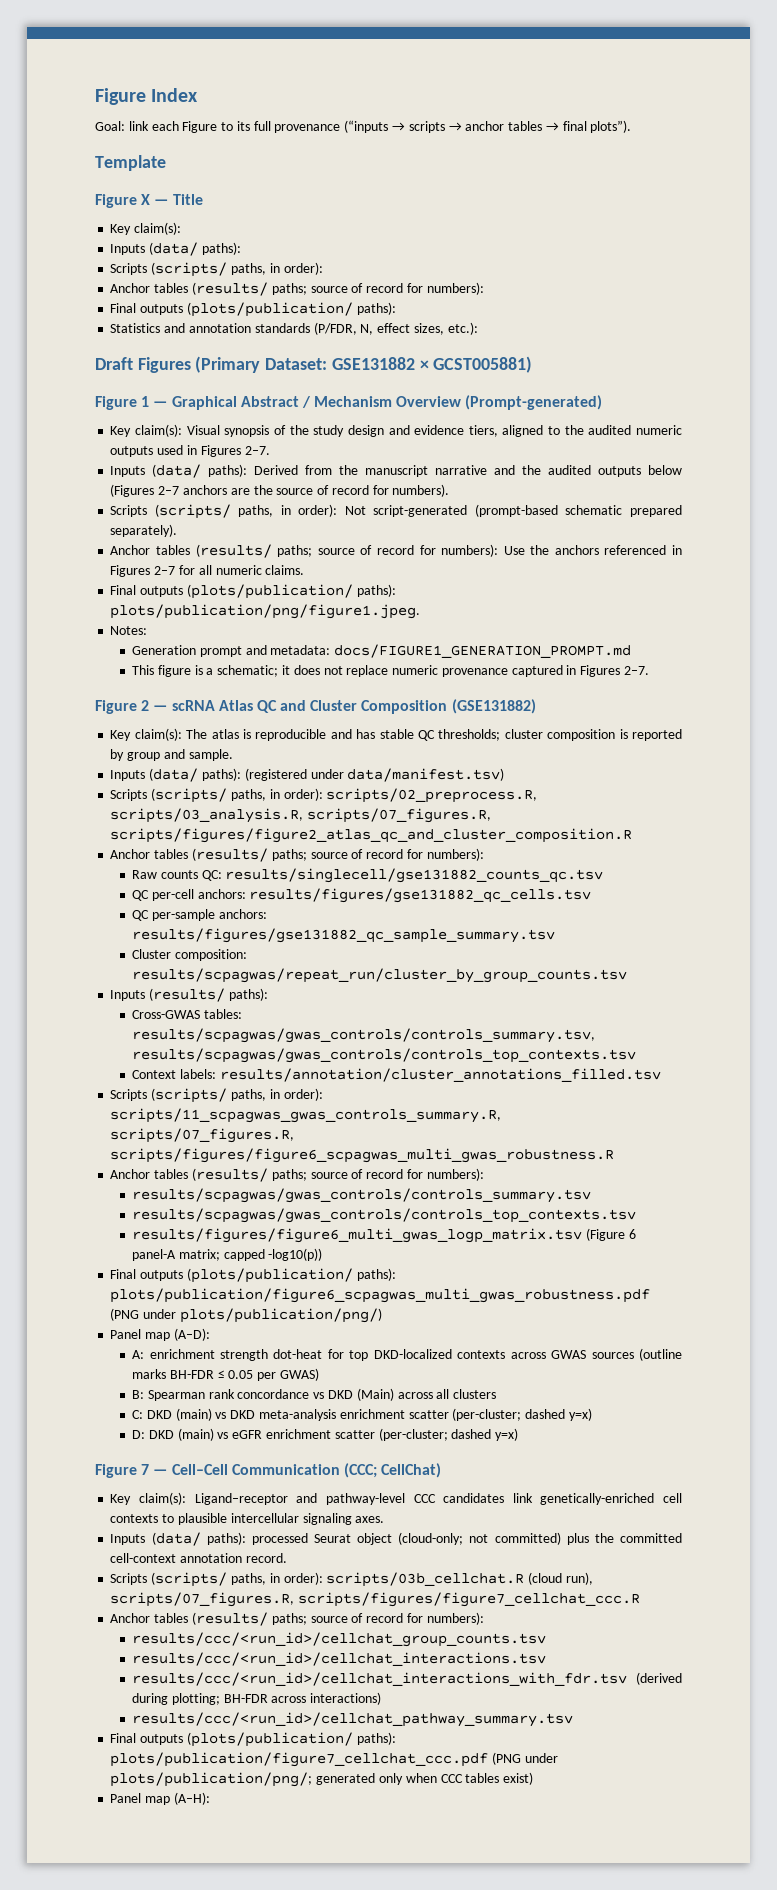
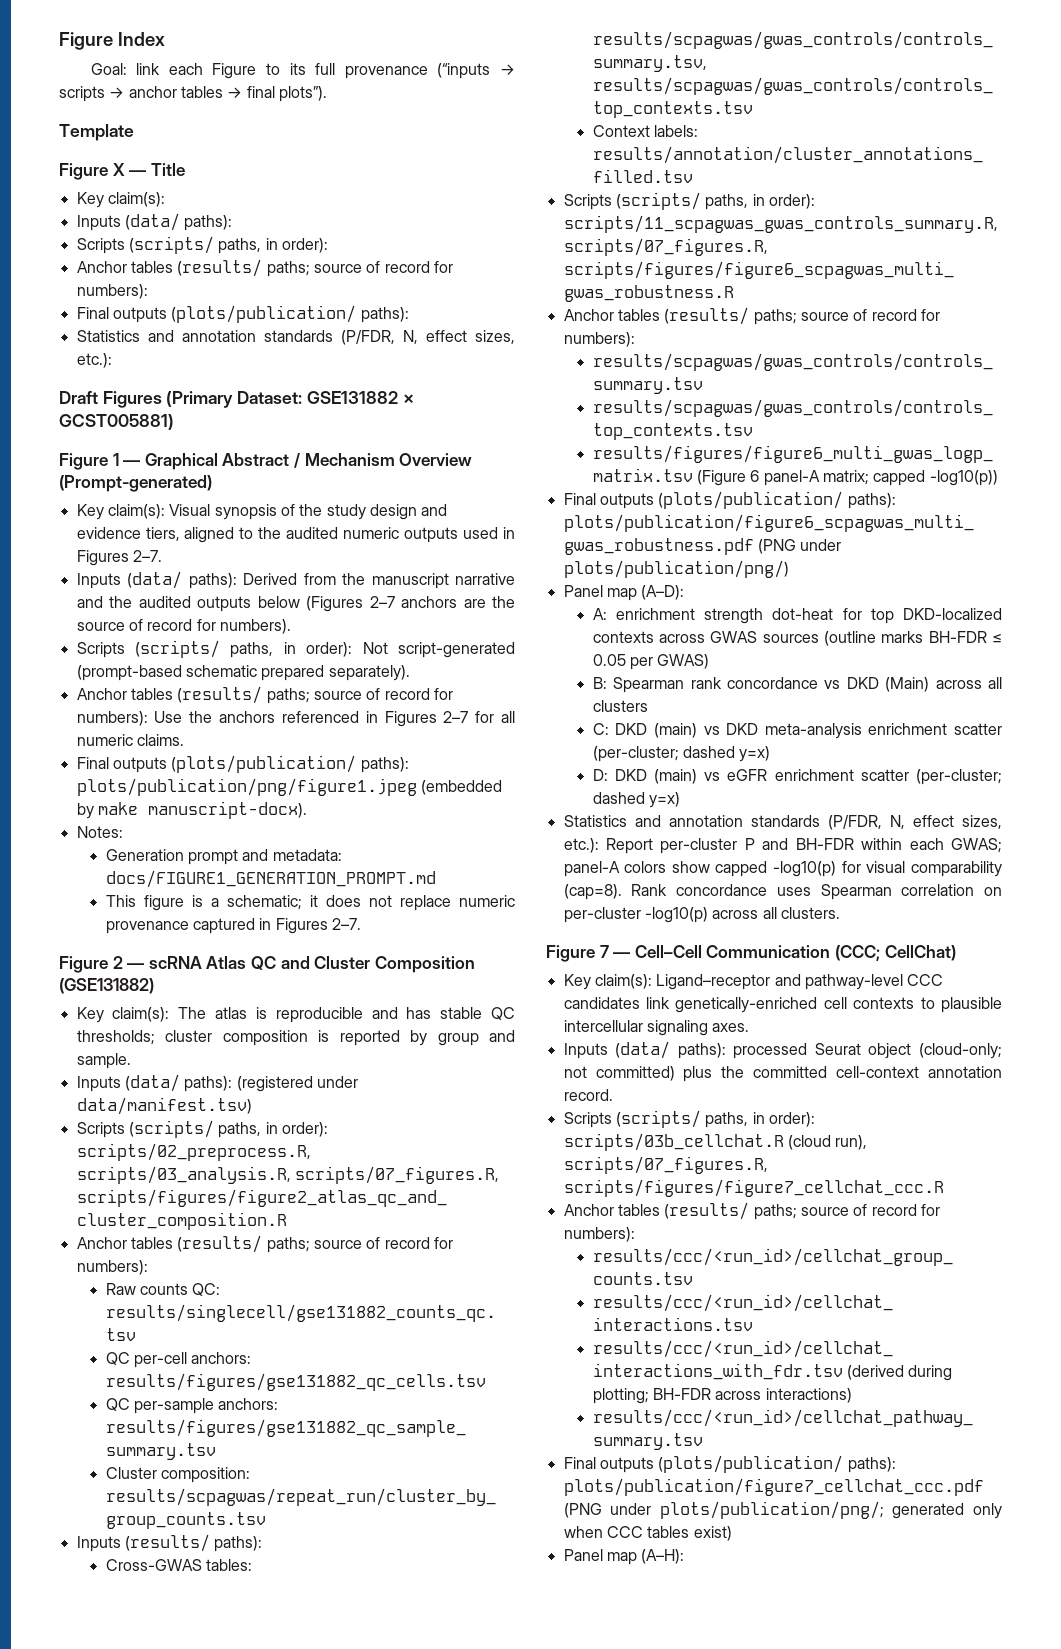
[110,604,421,619] plots/publication/png/figure1.jpeg. -> [76,778,502,796] [76,801,307,819] plots/publication/png/figure1.jpeg (embedded by make manuscript-docx).
(519, 1434) none -> [563,815,1002,830] [563,838,1002,854] [563,861,1002,877] [563,884,1002,900] [563,907,840,923] // Statistics and annotation standards (P/FDR, N, effect sizes, etc.): Report per-cluster P and BH-FDR within each GWAS; panel-A colors show capped -log10(p) for visual comparability (cap=8). Rank concordance uses Spearman correlation on per-cluster -log10(p) across all clusters.

